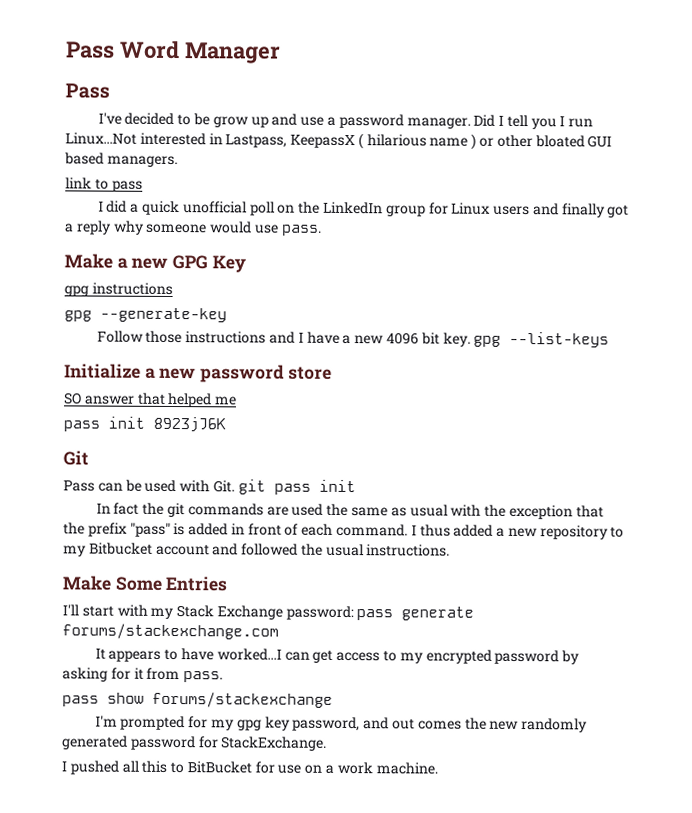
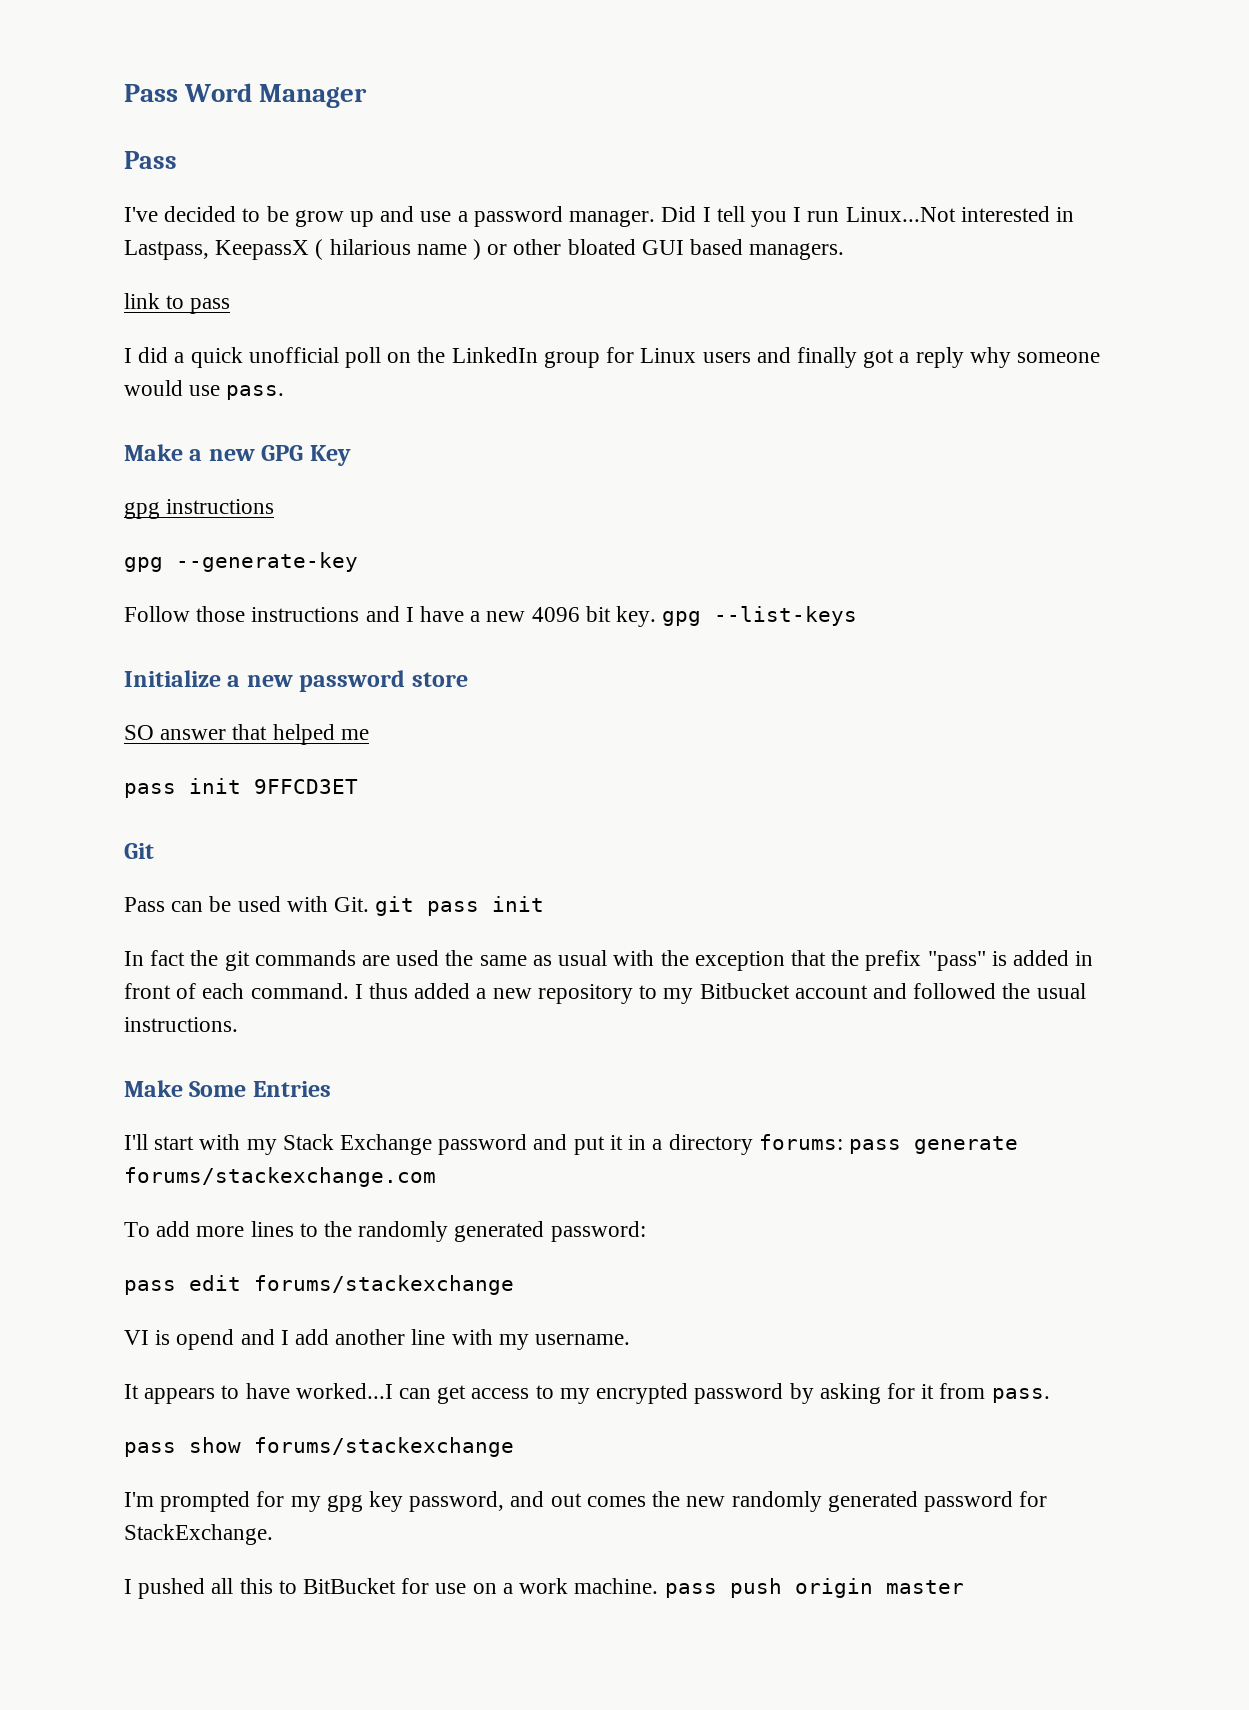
[153,416,226,433] 8923jJ6K -> [254,779,358,794] 9FFCD3ET
[285,605,475,621] [62,623,279,640] password: pass generate forums/stackexchange.com -> [438,1134,1018,1155] [124,1167,436,1187] [124,1221,646,1242] [124,1275,514,1295] [124,1329,631,1350] password and put it in a directory forums: pass generate forums/stackexchange.com // To add more lines to the randomly generated password: // pass edit forums/stackexchange // VI is opend and I add another line with my username.
(438, 768) none -> [664,1578,964,1598] pass push origin master

